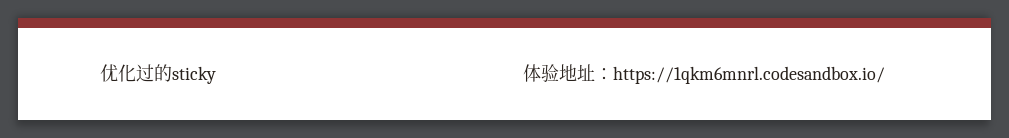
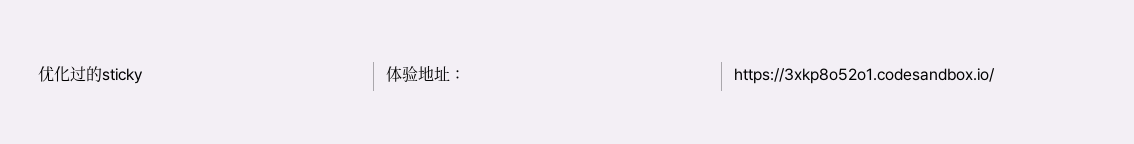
[613,66,885,84] https://1qkm6mnrl.codesandbox.io/ -> [734,68,995,84] https://3xkp8o52o1.codesandbox.io/

